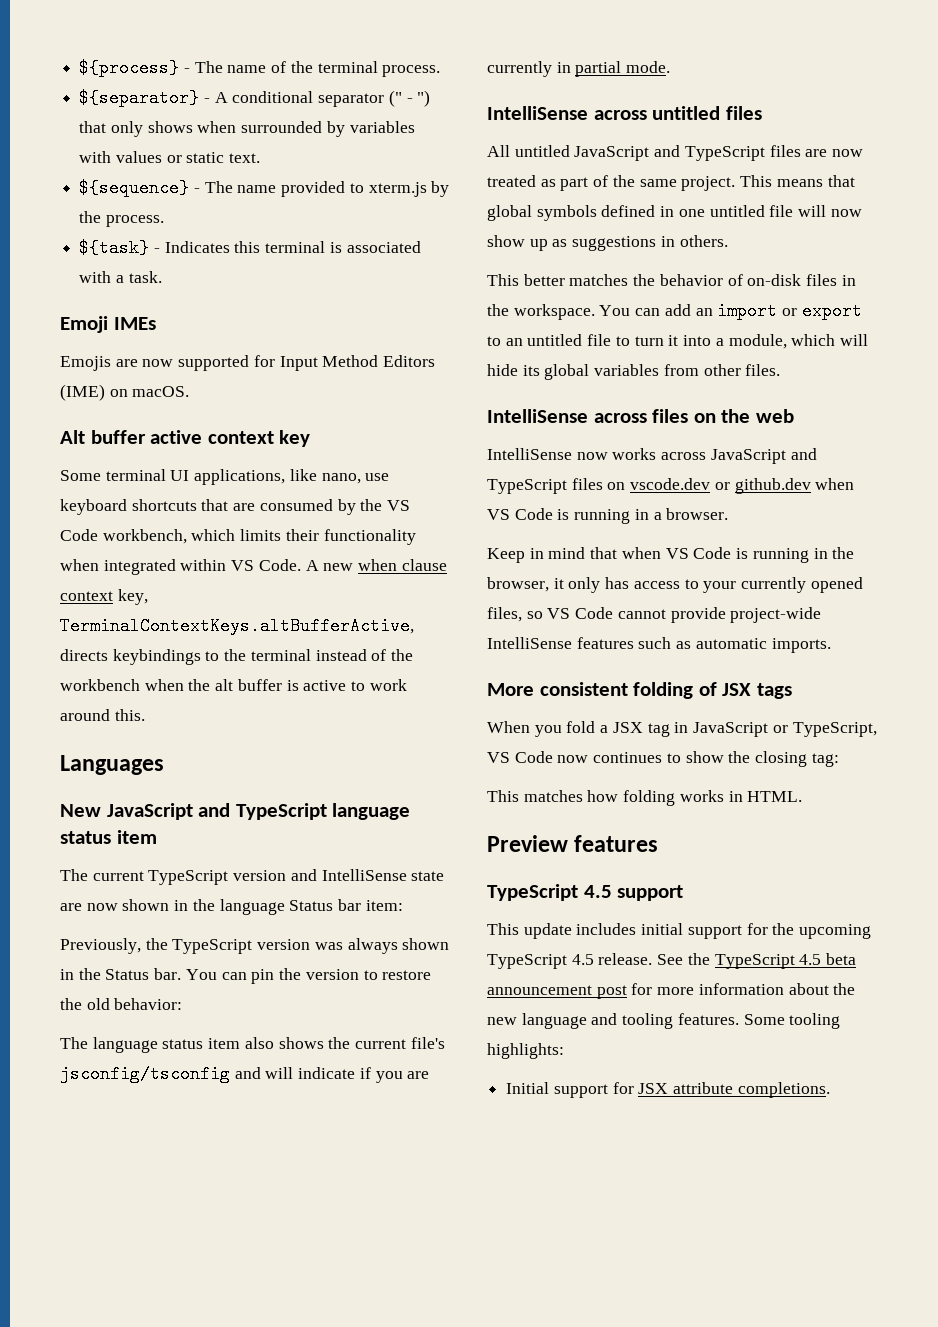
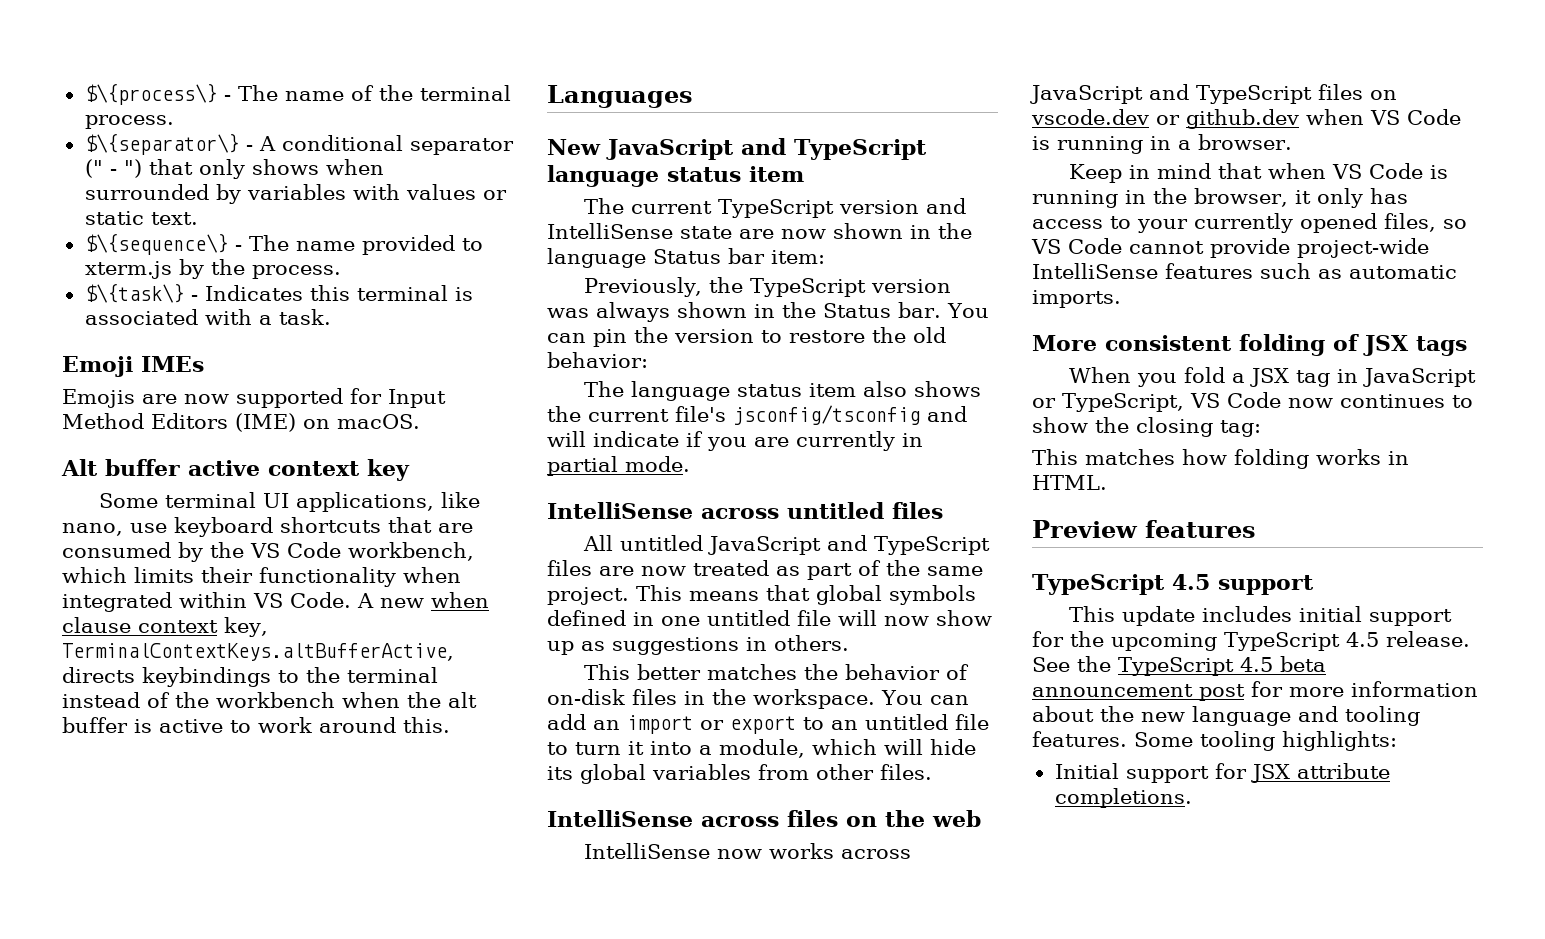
[79,59,180,77] ${process} -> [84,83,217,105] $\{process\}
[79,89,200,107] ${separator} -> [84,133,239,155] $\{separator\}
[79,179,190,197] ${sequence} -> [84,233,228,255] $\{sequence\}
[79,239,150,257] ${task} -> [84,283,184,303] $\{task\}

